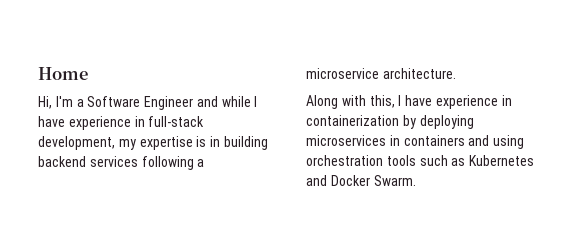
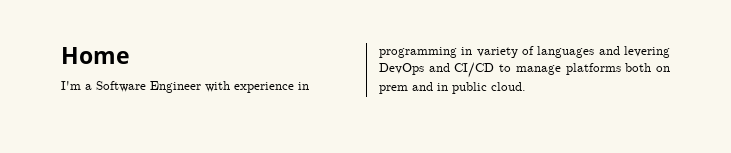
[38,96,52,109] Hi, -> (130, 55) none
[196,96,258,107] [38,116,205,130] [38,136,268,150] [38,156,205,170] [306,68,456,79] [306,95,512,109] [306,115,474,129] [306,135,525,149] [306,155,535,166] [306,175,416,186] and while I have experience in full-stack development, my expertise is in building backend services following a microservice architecture. // Along with this, I have experience in containerization by deploying microservices in containers and using orchestration tools such as Kubernetes and Docker Swarm. -> [205,81,309,93] [379,46,670,58] [379,62,670,78] [379,82,526,94] with experience in programming in variety of languages and levering DevOps and CI/CD to manage platforms both on prem and in public cloud.

